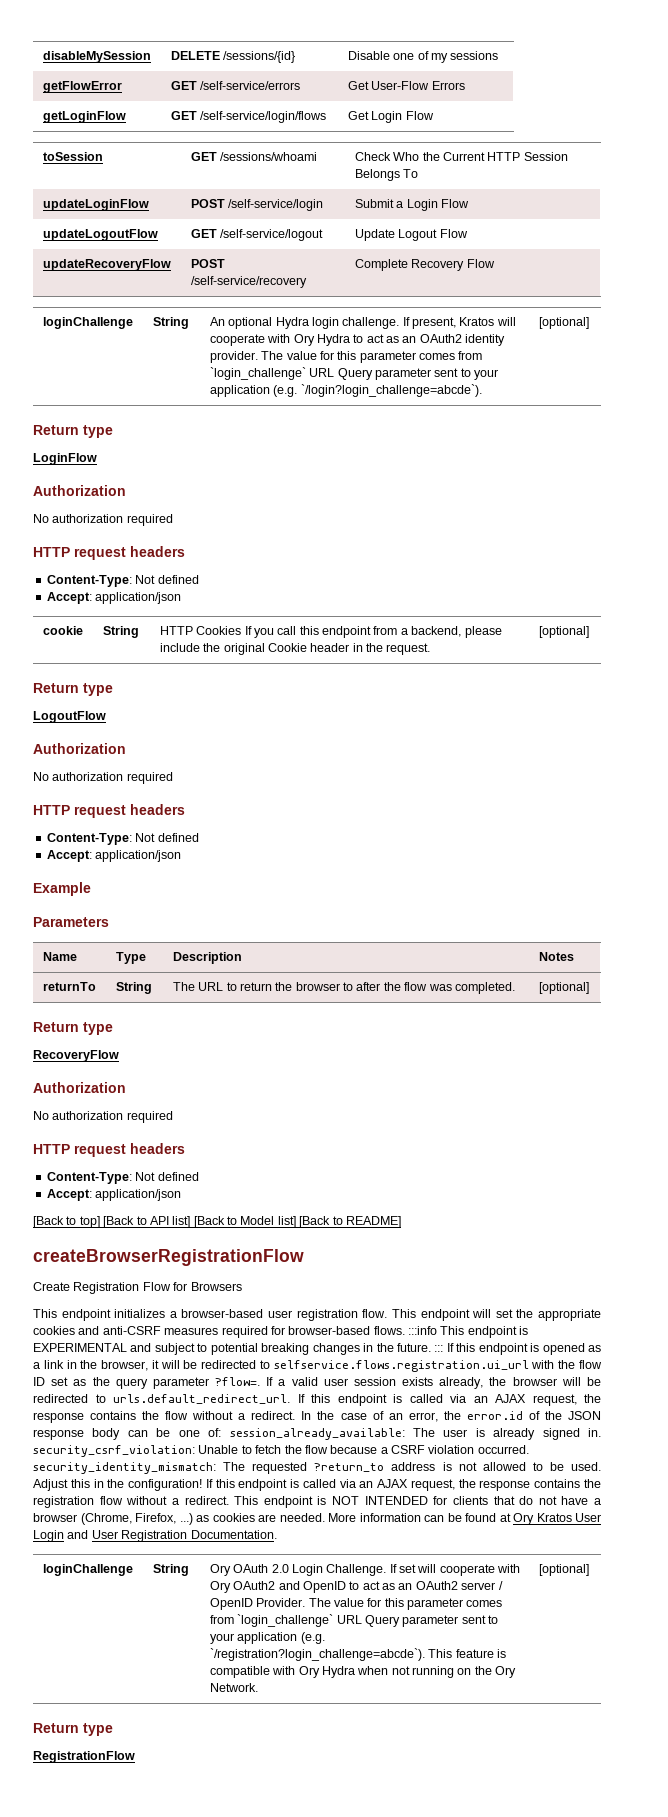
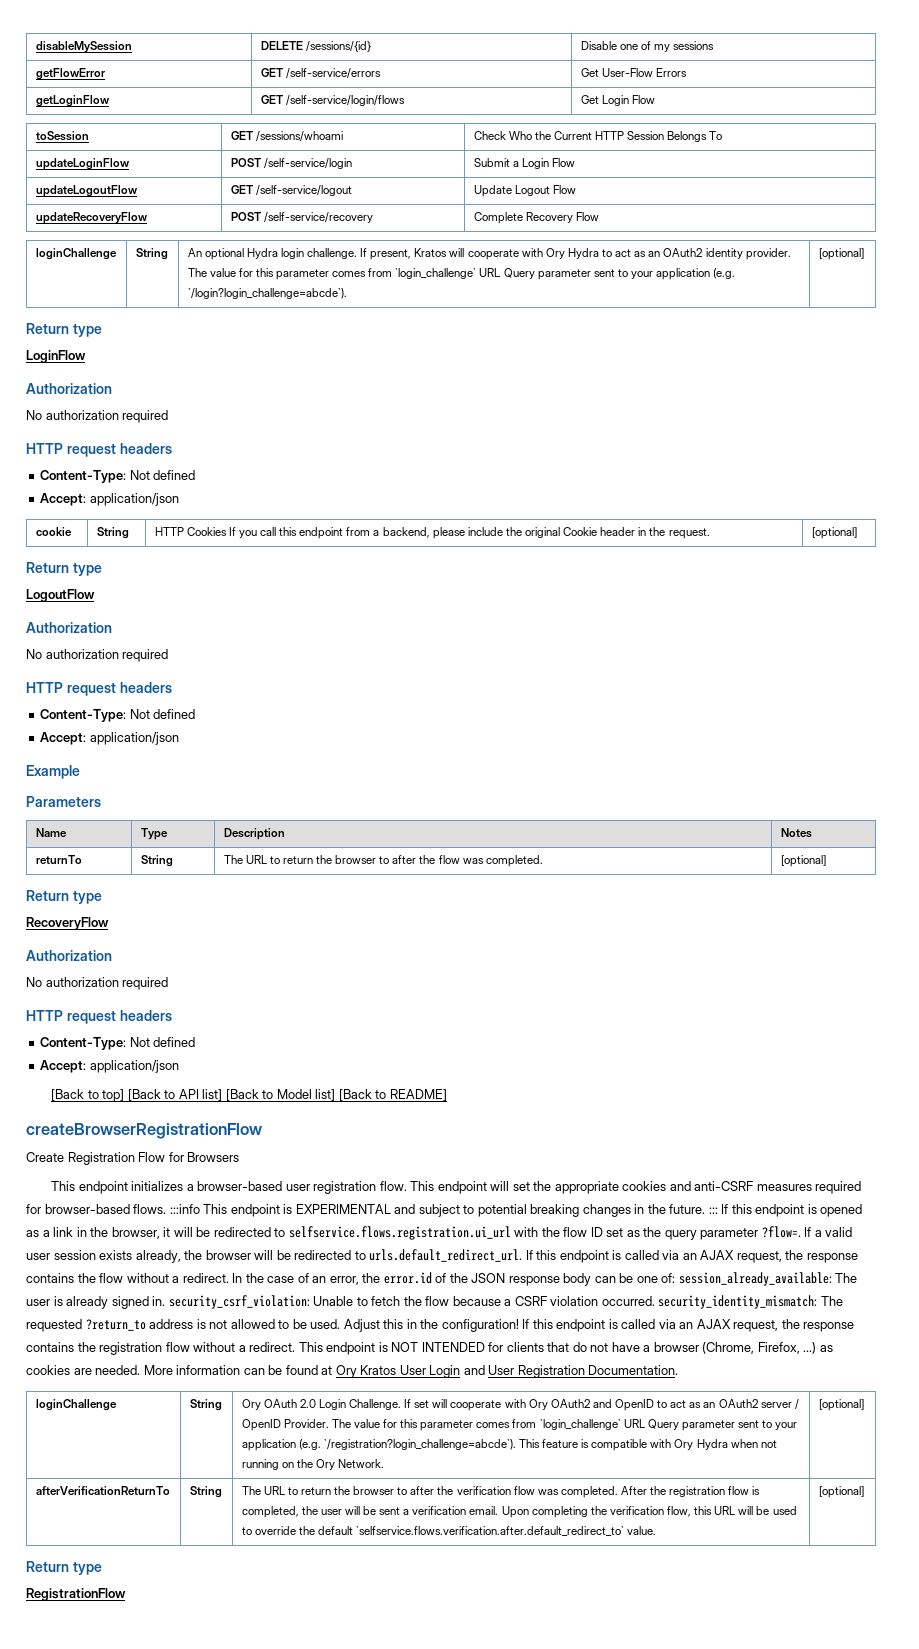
(589, 1570) none -> [35,1486,170,1495] [189,1486,222,1498] [241,1486,761,1498] [241,1506,797,1518] [241,1526,657,1536] [818,1486,864,1498] // afterVerificationReturnTo | String | The URL to return the browser to after the verification flow was completed. After the registration flow is completed, the user will be sent a verification email. Upon completing the verification flow, this URL will be used to override the default `selfservice.flows.verification.after.default_redirect_to` value. | [optional]

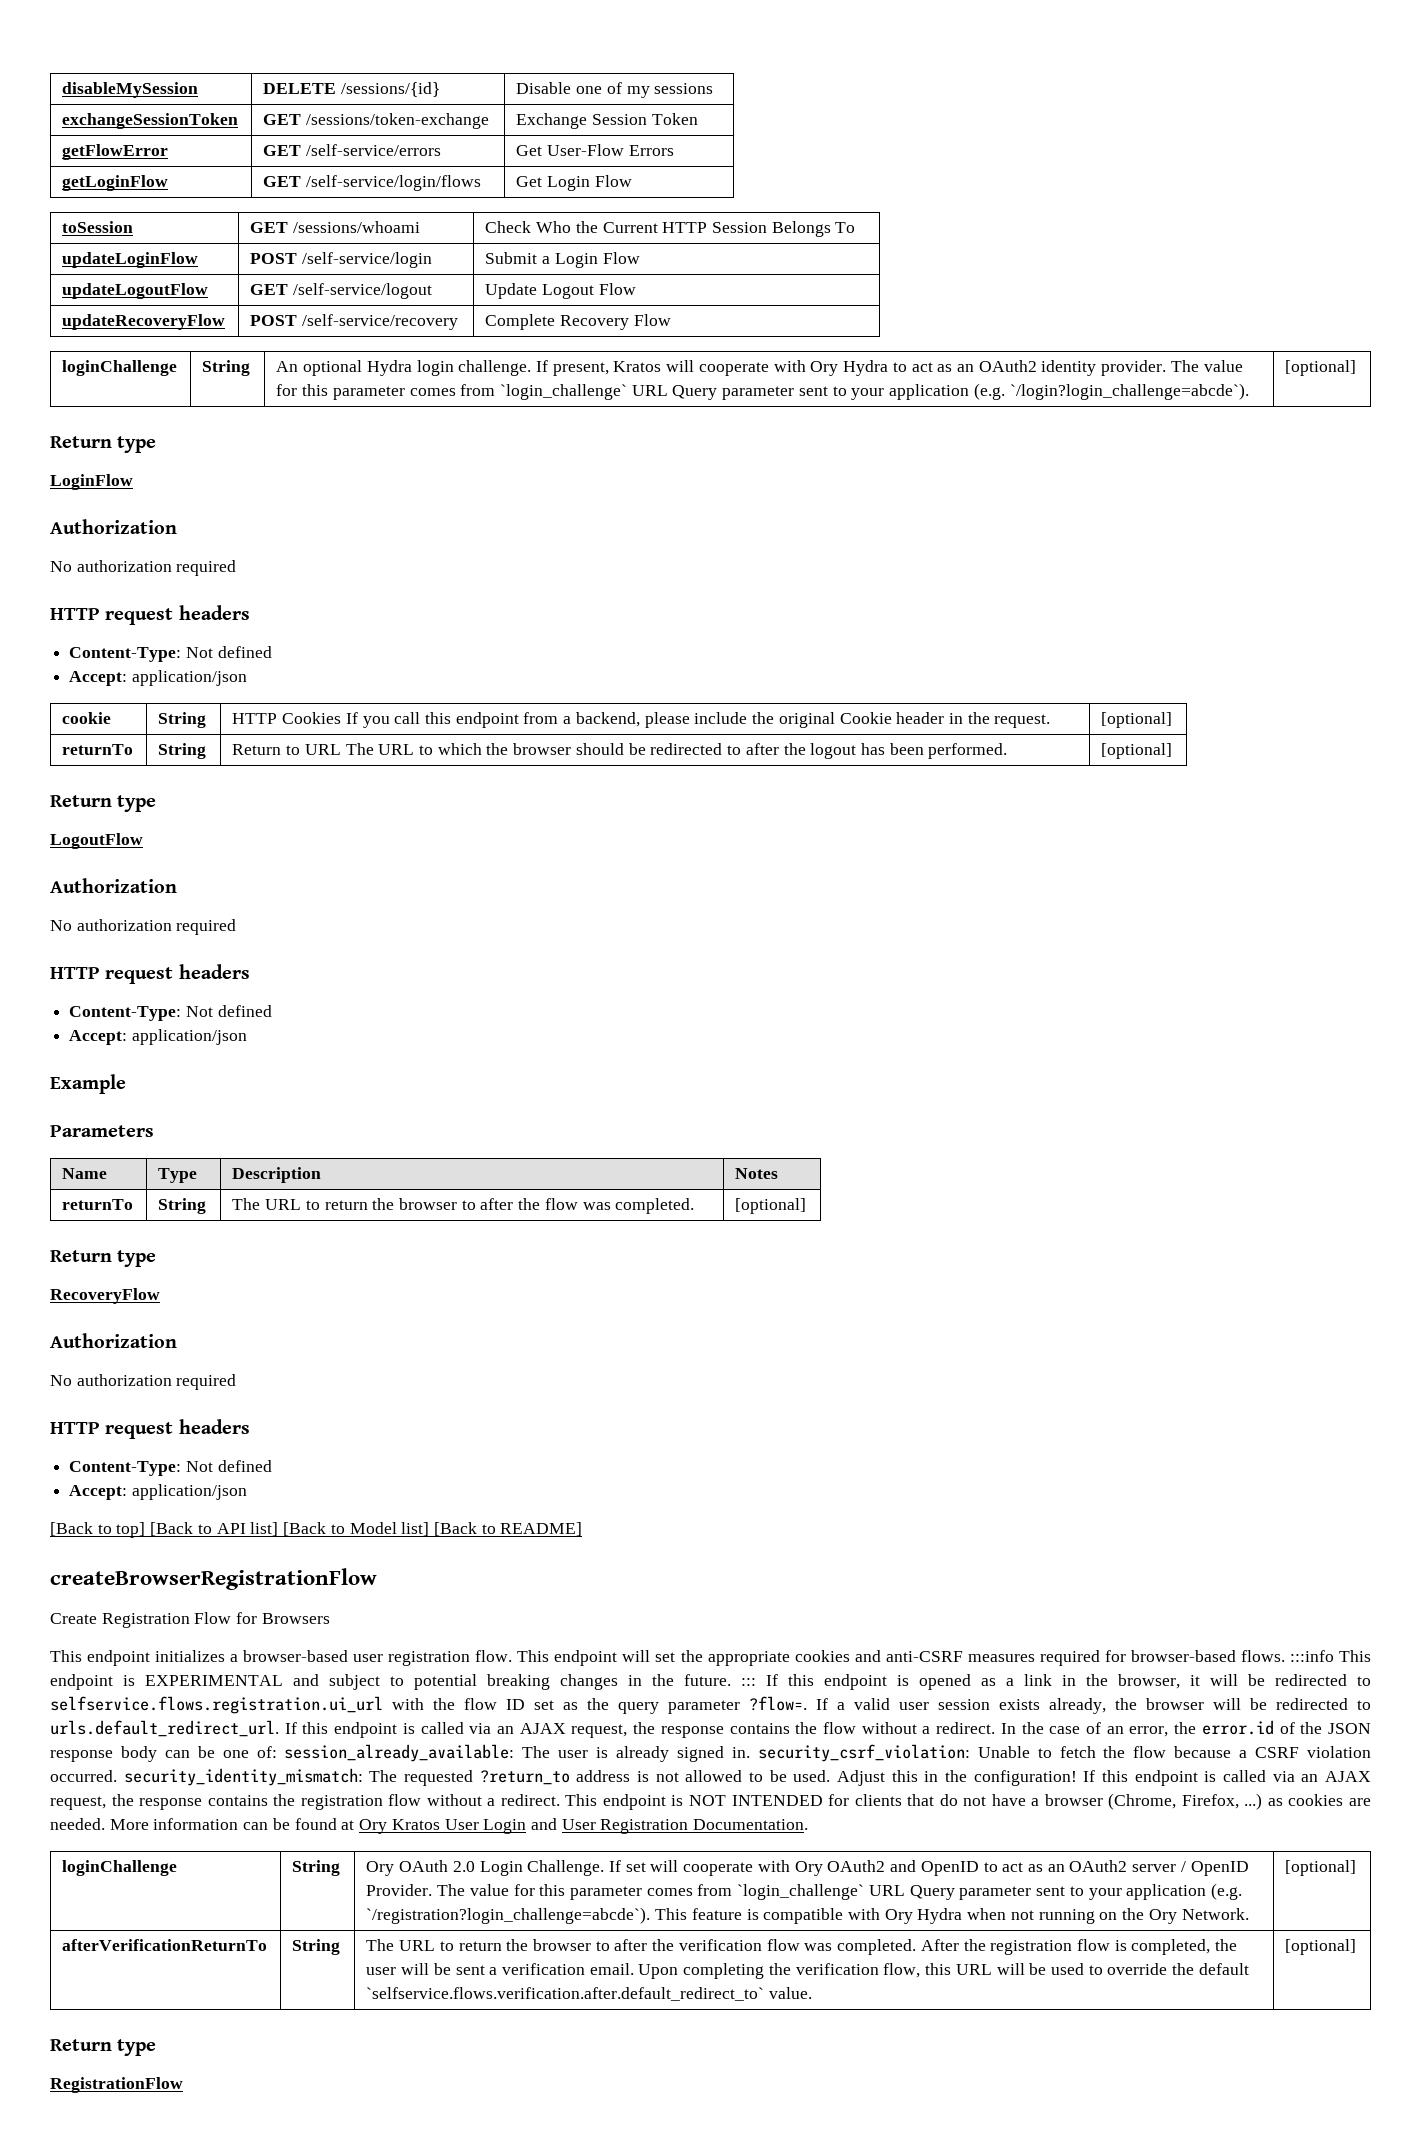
(715, 45) none -> [62,113,239,129] [263,113,490,129] [516,113,698,129] // exchangeSessionToken | GET /sessions/token-exchange | Exchange Session Token
(857, 533) none -> [62,744,134,755] [158,743,207,759] [232,743,1008,759] [1101,743,1173,759] // returnTo | String | Return to URL The URL to which the browser should be redirected to after the logout has been performed. | [optional]

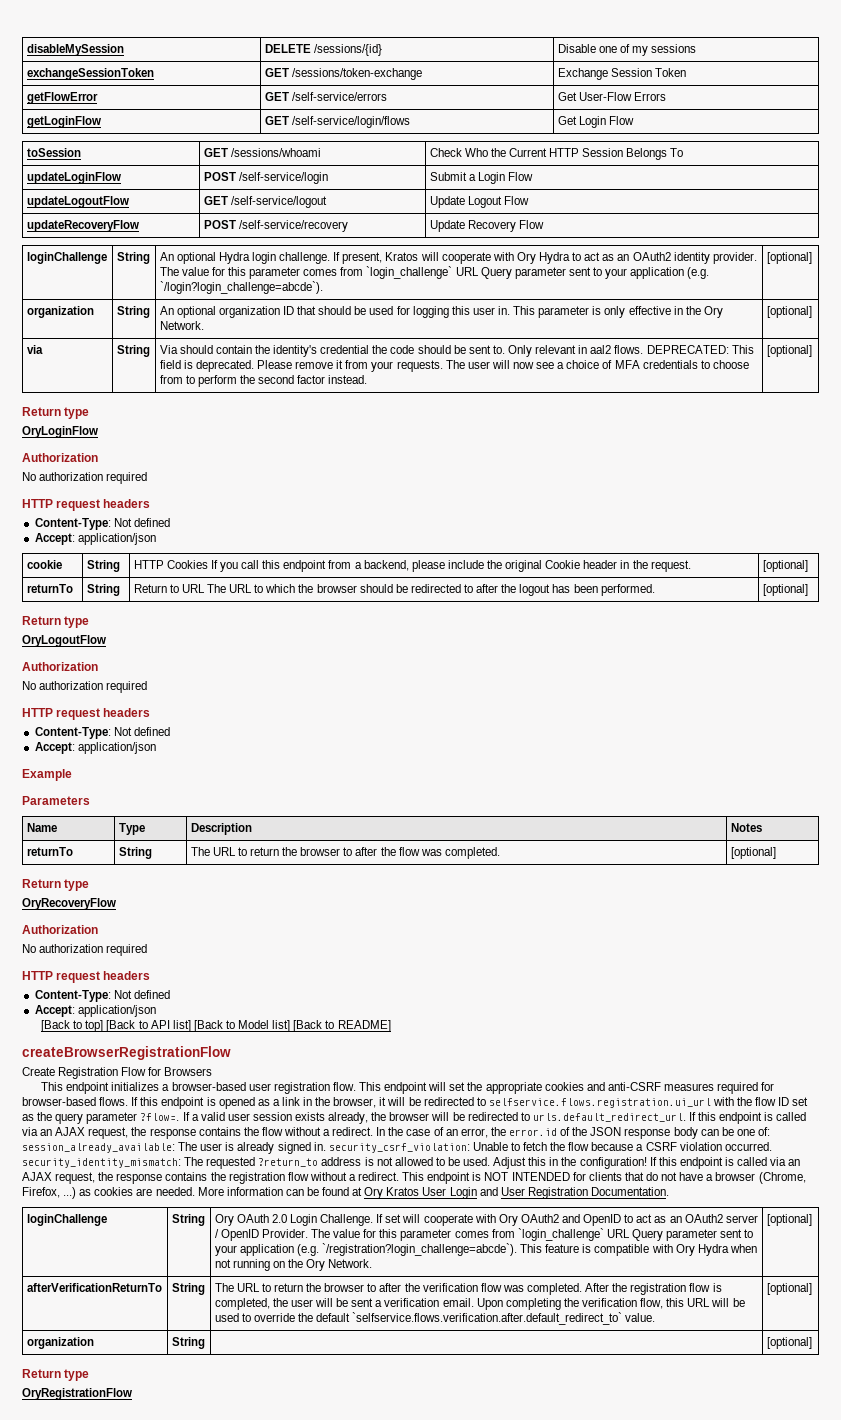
[485,314,556,330] Complete -> [429,220,465,232] Update
[50,436,157,453] [50,474,133,490] // Return type // LoginFlow -> [26,306,94,318] [116,306,150,318] [159,306,723,318] [159,321,204,330] [766,306,812,318] [26,345,43,354] [116,345,150,357] [159,345,754,357] [159,360,749,372] [159,375,368,387] [766,345,812,357] [22,407,90,419] [22,426,98,438] // organization | String | An optional organization ID that should be used for logging this user in. This parameter is only effective in the Ory Network. | [optional] // via | String | Via should contain the identity's credential the code should be sent to. Only relevant in aal2 flows. DEPRECATED: This field is deprecated. Please remove it from your requests. The user will now see a choice of MFA credentials to choose from to perform the second factor instead. | [optional] // Return type // OryLoginFlow
[50,833,143,849] LogoutFlow -> [22,635,106,647] OryLogoutFlow
[50,1288,160,1304] RecoveryFlow -> [22,898,116,910] OryRecoveryFlow
[1289,1650,1371,1662] [50,1674,756,1690] :::info This endpoint is EXPERIMENTAL and subject to potential breaking changes in the future. ::: -> (129, 1101) none
[50,2039,157,2056] [50,2077,183,2093] // Return type // RegistrationFlow -> [26,1337,94,1349] [171,1337,205,1349] [766,1337,812,1349] [22,1369,90,1381] [22,1388,132,1400] // organization | String | | [optional] // Return type // OryRegistrationFlow

